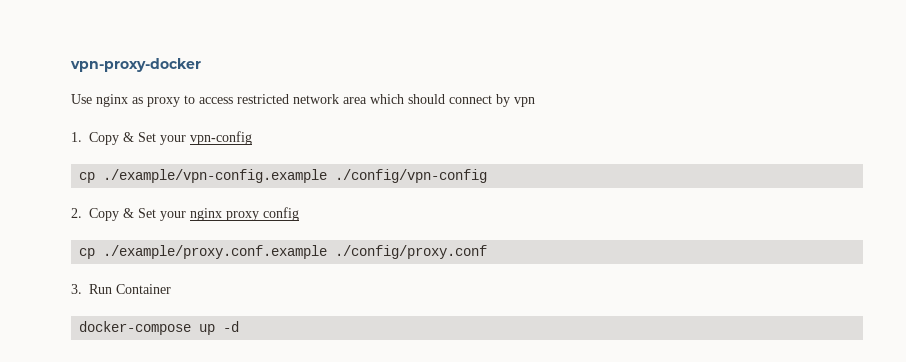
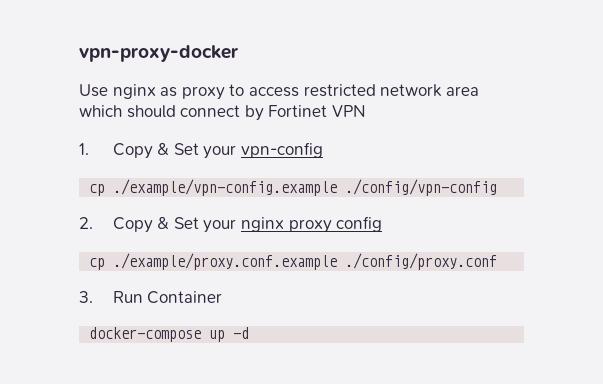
[514,97,535,107] vpn -> [268,105,366,117] Fortinet VPN

